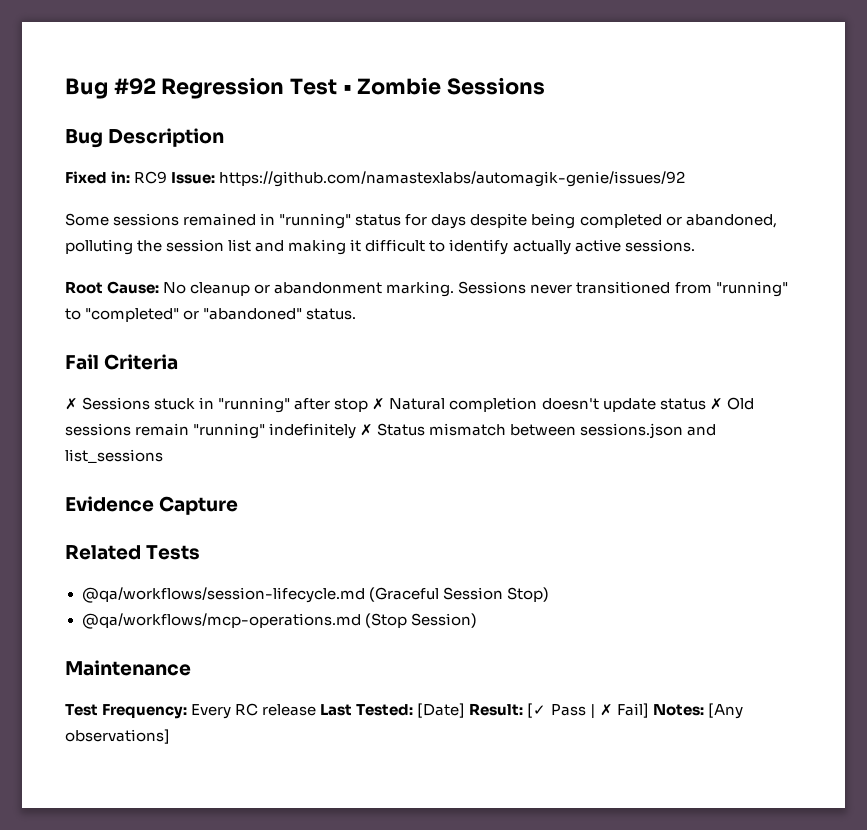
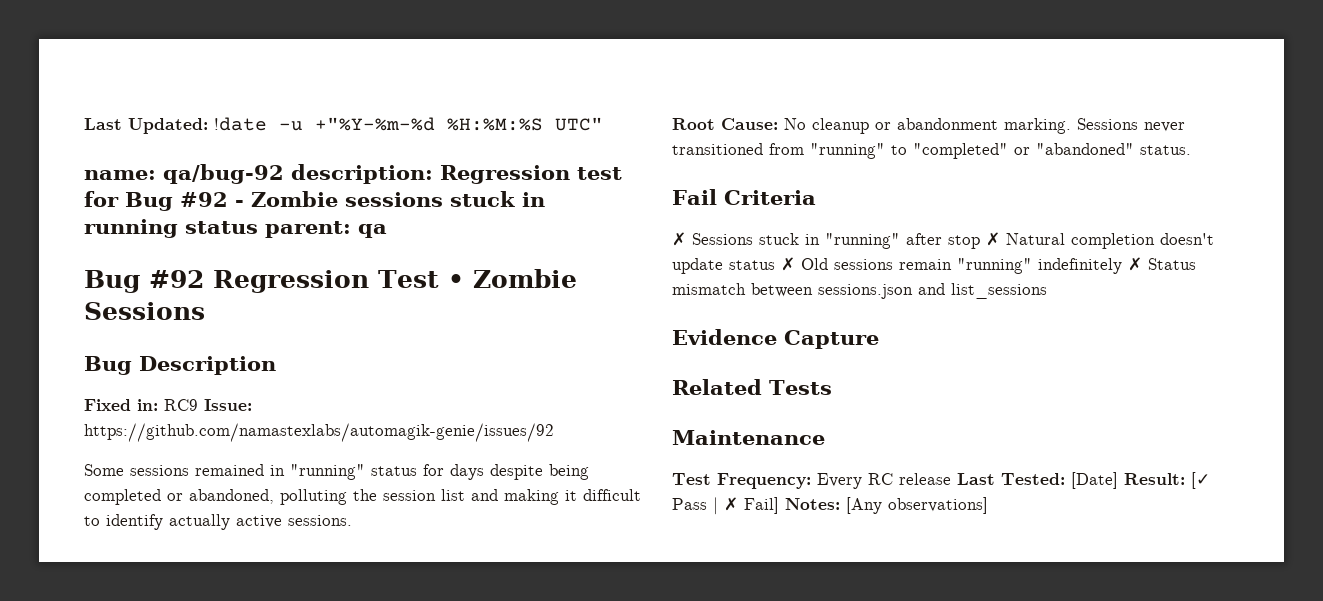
(65, 88) none -> [84,117,603,134] [84,164,622,184] [84,191,545,211] [84,219,387,238] Last Updated: !date -u +"%Y-%m-%d %H:%M:%S UTC" // name: qa/bug-92 description: Regression test for Bug #92 - Zombie sessions stuck in running status parent: qa //
[81,587,549,603] [81,613,477,629] // @qa/workflows/session-lifecycle.md (Graceful Session Stop) // @qa/workflows/mcp-operations.md (Stop Session) -> (832, 387) none

